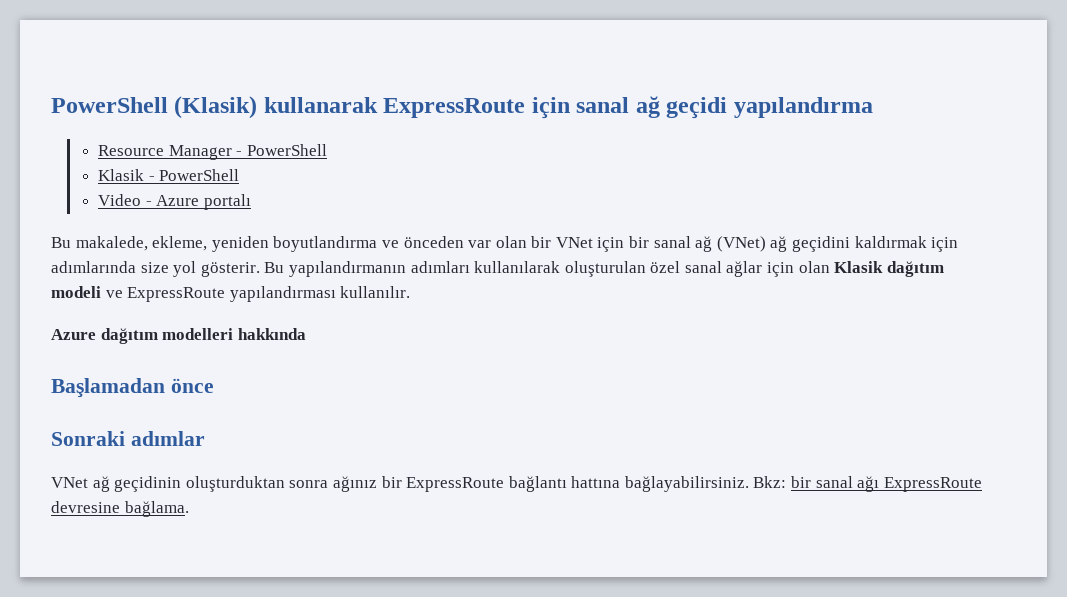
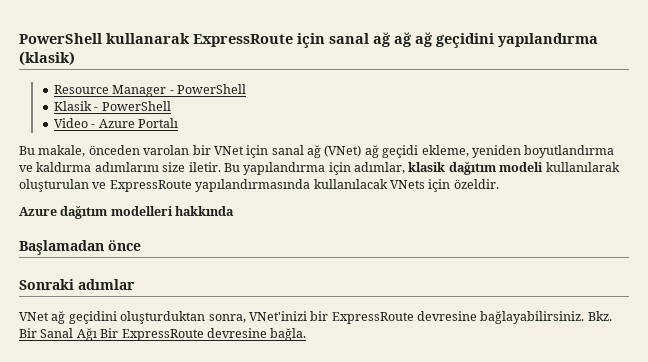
[51,96,258,119] PowerShell (Klasik) -> [19,33,102,44] PowerShell
[666,97,873,119] geçidi yapılandırma -> [394,32,598,48] [19,51,75,66] ağ ağ geçidini yapılandırma (klasik)
[203,194,251,210] [51,236,959,252] [51,261,944,277] [51,286,411,302] portalı // Bu makalede, ekleme, yeniden boyutlandırma ve önceden var olan bir VNet için bir sanal ağ (VNet) ağ geçidini kaldırmak için adımlarında size yol gösterir. Bu yapılandırmanın adımları kullanılarak oluşturulan özel sanal ağlar için olan Klasik dağıtım modeli ve ExpressRoute yapılandırması kullanılır. -> [138,118,179,128] [19,145,615,158] [19,161,620,175] [19,179,499,192] Portalı // Bu makale, önceden varolan bir VNet için sanal ağ (VNet) ağ geçidi ekleme, yeniden boyutlandırma ve kaldırma adımlarını size iletir. Bu yapılandırma için adımlar, klasik dağıtım modeli kullanılarak oluşturulan ve ExpressRoute yapılandırmasında kullanılacak VNets için özeldir.
[114,476,982,492] [51,501,189,517] geçidinin oluşturduktan sonra ağınız bir ExpressRoute bağlantı hattına bağlayabilirsiniz. Bkz: bir sanal ağı ExpressRoute devresine bağlama. -> [68,311,612,324] [19,328,307,341] geçidini oluşturduktan sonra, VNet'inizi bir ExpressRoute devresine bağlayabilirsiniz. Bkz. Bir Sanal Ağı Bir ExpressRoute devresine bağla.

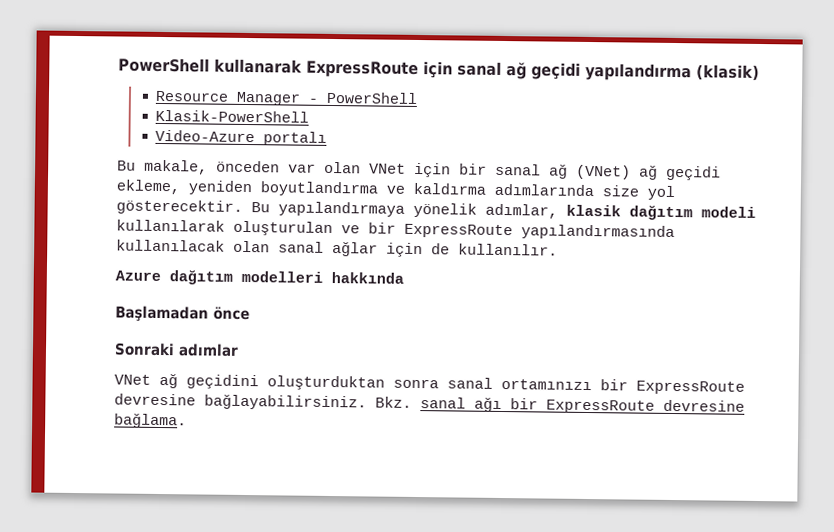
[394,32,494,48] ağ ağ geçidini -> [531,62,581,80] geçidi
[53,101,171,111] [53,118,179,128] Klasik - PowerShell // Video - Azure Portalı -> [155,109,310,123] [155,129,328,146] Klasik-PowerShell // Video-Azure portalı
[143,145,211,155] varolan bir -> [288,161,361,174] var olan
(269, 151) none -> [459,163,487,175] bir
[94,162,351,175] adımlarını size iletir. Bu yapılandırma için -> [494,183,675,201] [116,199,477,218] adımlarında size yol gösterecektir. Bu yapılandırmaya yönelik
(107, 185) none -> [368,222,396,234] bir
[389,179,499,192] VNets için özeldir. -> [233,240,558,258] olan sanal ağlar için de kullanılır.
[208,311,307,323] sonra, VNet'inizi -> [393,377,592,391] sonra sanal ortamınızı
[19,328,307,341] Bir Sanal Ağı Bir ExpressRoute devresine bağla. -> [420,396,745,414] [114,412,187,429] sanal ağı bir ExpressRoute devresine bağlama.

